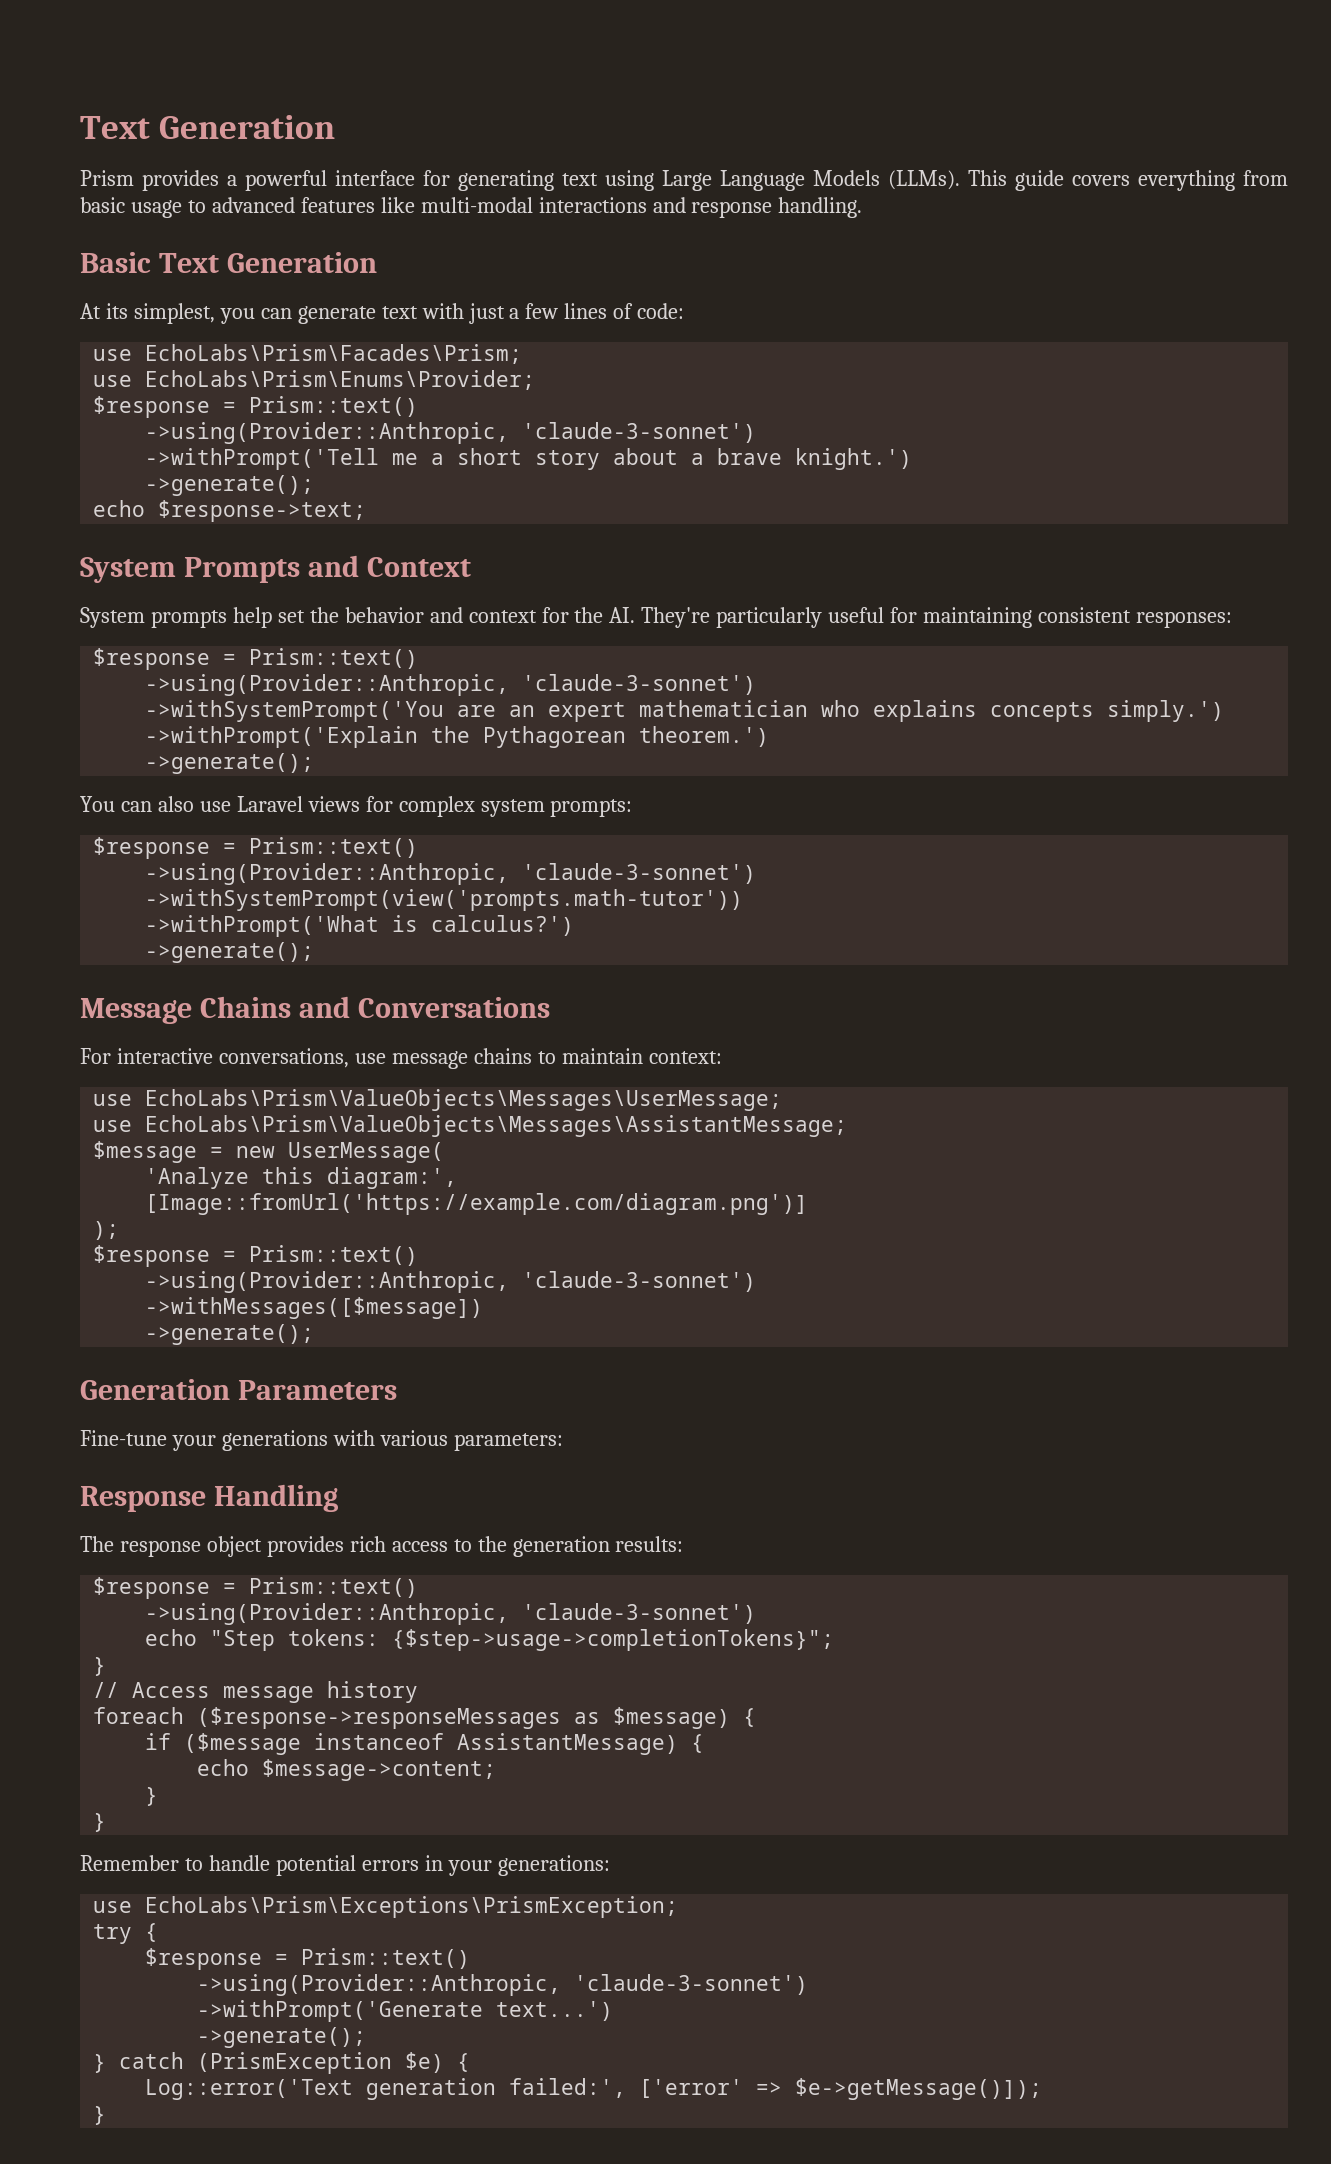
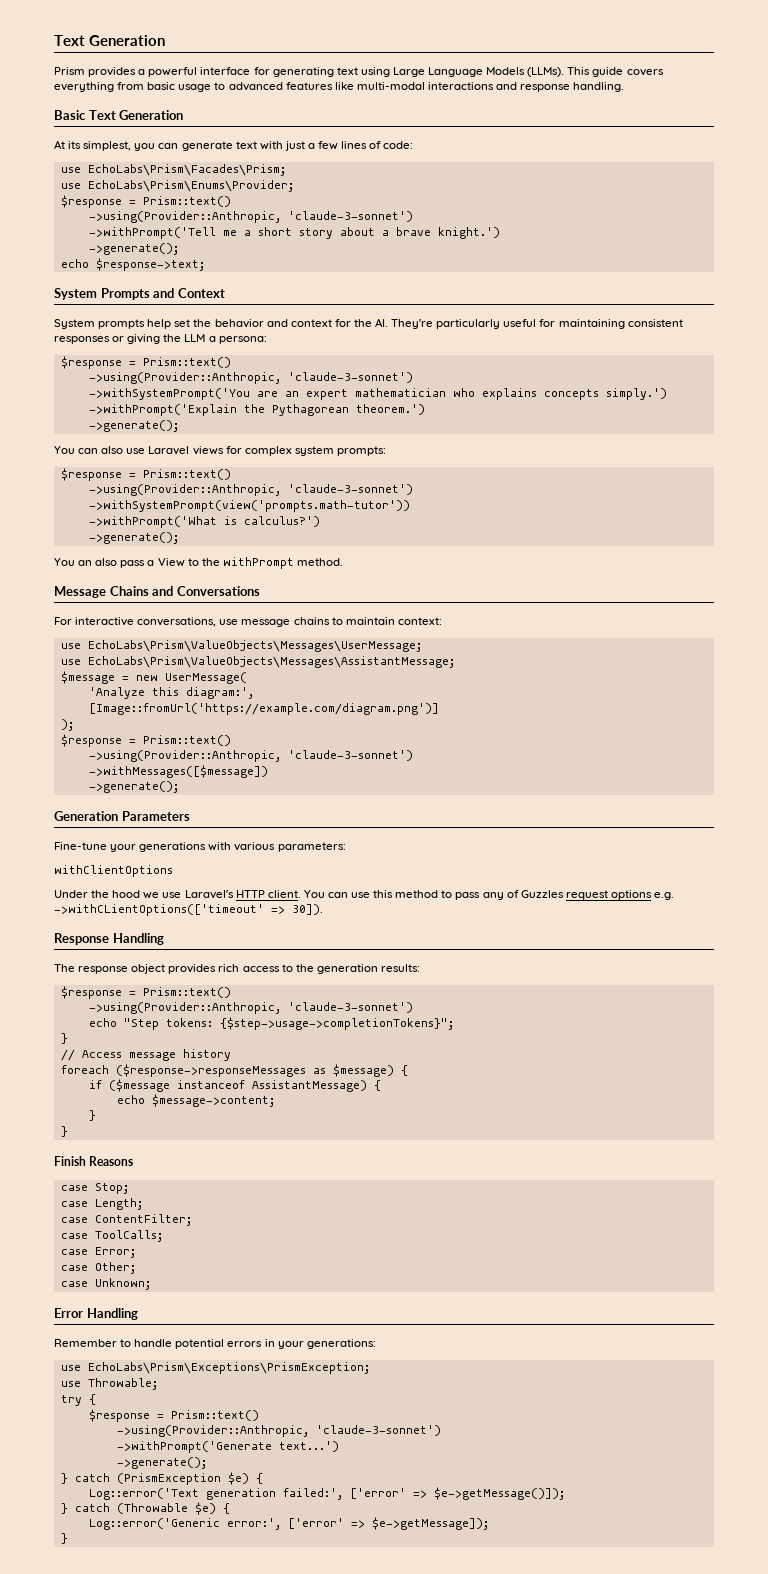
[1135,611,1232,628] responses: -> [54,334,267,344] responses or giving the LLM a persona:
(315, 952) none -> [54,557,343,569] // You an also pass a View to the withPrompt method.
(563, 1442) none -> [54,865,173,877] [54,890,675,900] [54,904,323,916] // withClientOptions // Under the hood we use Laravel's HTTP client. You can use this method to pass any of Guzzles request options e.g. ->withCLientOptions(['timeout' => 30]).
(107, 1822) none -> [54,1156,134,1166] [60,1183,129,1194] [60,1198,143,1210] [60,1214,192,1226] [60,1230,163,1242] [60,1247,136,1258] [60,1262,136,1274] [60,1278,151,1290] [54,1308,138,1320] // Finish Reasons // case Stop; // case Length; // case ContentFilter; // case ToolCalls; // case Error; // case Other; // case Unknown; // Error Handling
(679, 1907) none -> [60,1378,158,1390] // use Throwable;
(1043, 2089) none -> [60,1502,230,1515] [88,1517,489,1530] // } catch (Throwable $e) { // Log::error('Generic error:', ['error' => $e->getMessage]);

